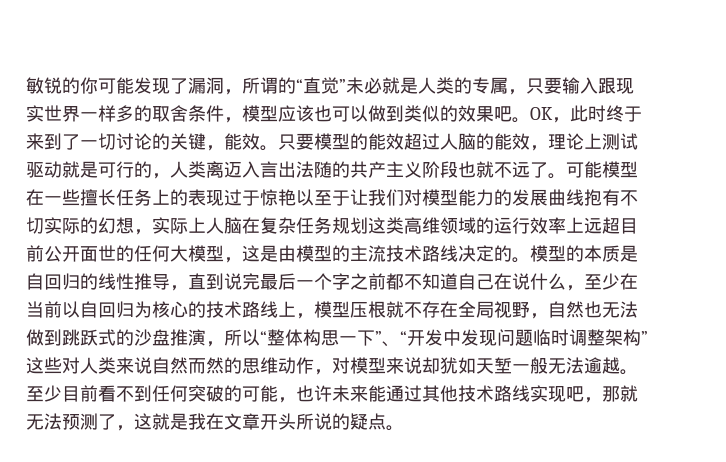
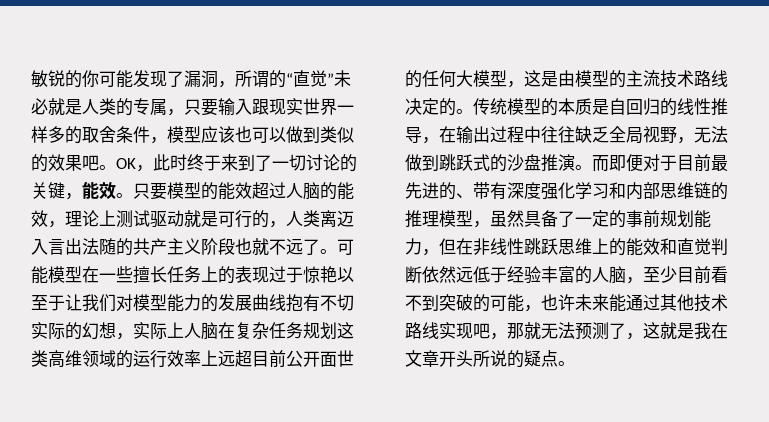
(530, 260) none -> [473,98,507,115] 传统
[188,273,638,291] [26,301,458,319] 直到说完最后一个字之前都不知道自己在说什么，至少在当前以自回归为核心的技术路线上，模型压根就不存在 -> [439,126,609,144] 在输出过程中往往缺乏
[548,301,602,318] 自然也 -> (694, 140) none
[206,329,648,347] [26,357,638,375] ，所以“整体构思一下”、“开发中发现问题临时调整架构”这些对人类来说自然而然的思维动作，对模型来说却犹如天堑一般无法逾越。 -> [575,154,728,172] [405,182,728,200] [405,210,711,228] [405,238,728,256] [405,266,643,284] 。而即便对于目前最先进的、带有深度强化学习和内部思维链的推理模型，虽然具备了一定的事前规划能力，但在非线性跳跃思维上的能效和直觉判断依然远低于经验丰富的人脑，
[152,385,188,402] 任何 -> (439, 302) none

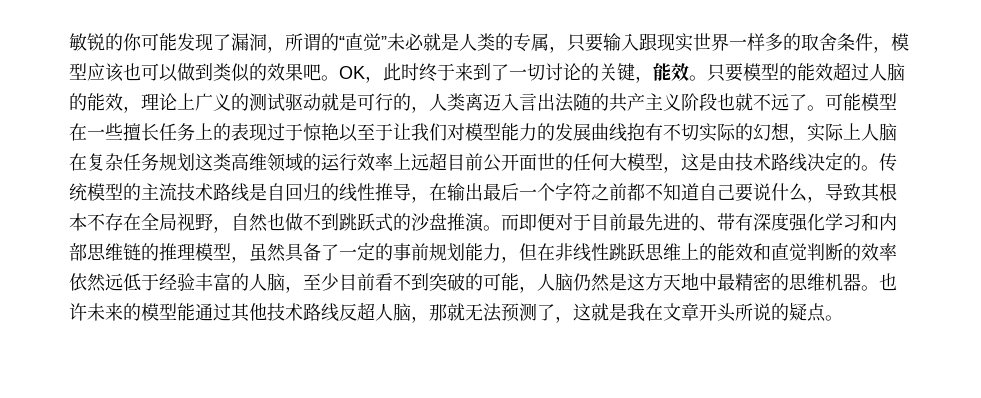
(116, 218) none -> [195,93,249,111] 广义的
[575,70,660,88] 模型的主流 -> (735, 162) none
[558,98,592,115] 本质 -> [141,183,249,202] 主流技术路线
[490,126,728,144] [405,154,422,171] 过程中往往缺乏全局视野，无法做 -> [483,182,897,203] [69,213,321,233] 最后一个字符之前都不知道自己要说什么，导致其根本不存在全局视野，自然也做不
(422, 274) none -> [843,243,897,261] 的效率
(541, 308) none -> [537,273,879,292] 人脑仍然是这方天地中最精密的思维机器。
(609, 302) none -> [123,303,177,321] 的模型
[439,322,490,339] 实现吧 -> [339,302,411,321] 反超人脑

